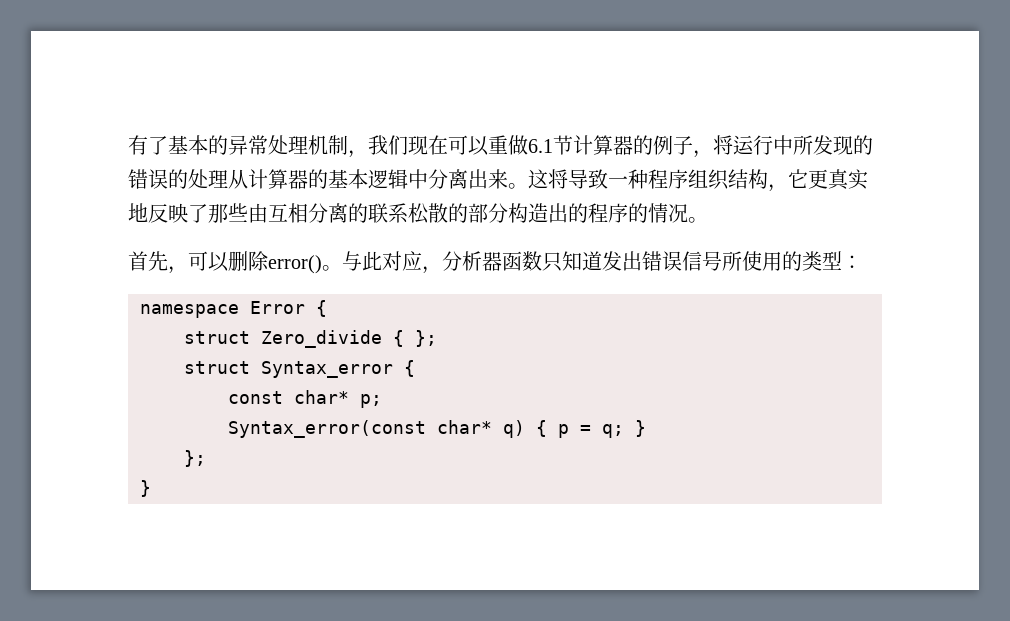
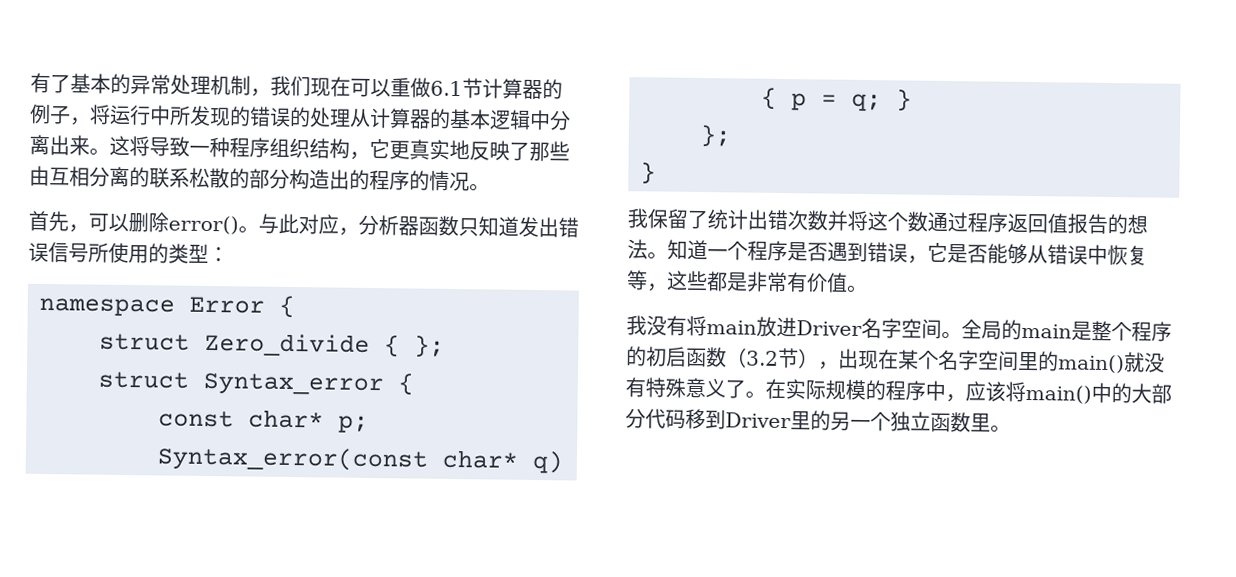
(151, 488) none -> [627,208,1148,235] [627,239,1148,266] [626,270,868,294] [626,315,1172,342] [626,346,1165,374] [625,377,1172,404] [625,408,1011,433] // 我保留了统计出错次数并将这个数通过程序返回值报告的想法。知道一个程序是否遇到错误，它是否能够从错误中恢复等，这些都是非常有价值。 // 我没有将main放进Driver名字空间。全局的main是整个程序的初启函数（3.2节），出现在某个名字空间里的main()就没有特殊意义了。在实际规模的程序中，应该将main()中的大部分代码移到Driver里的另一个独立函数里。

